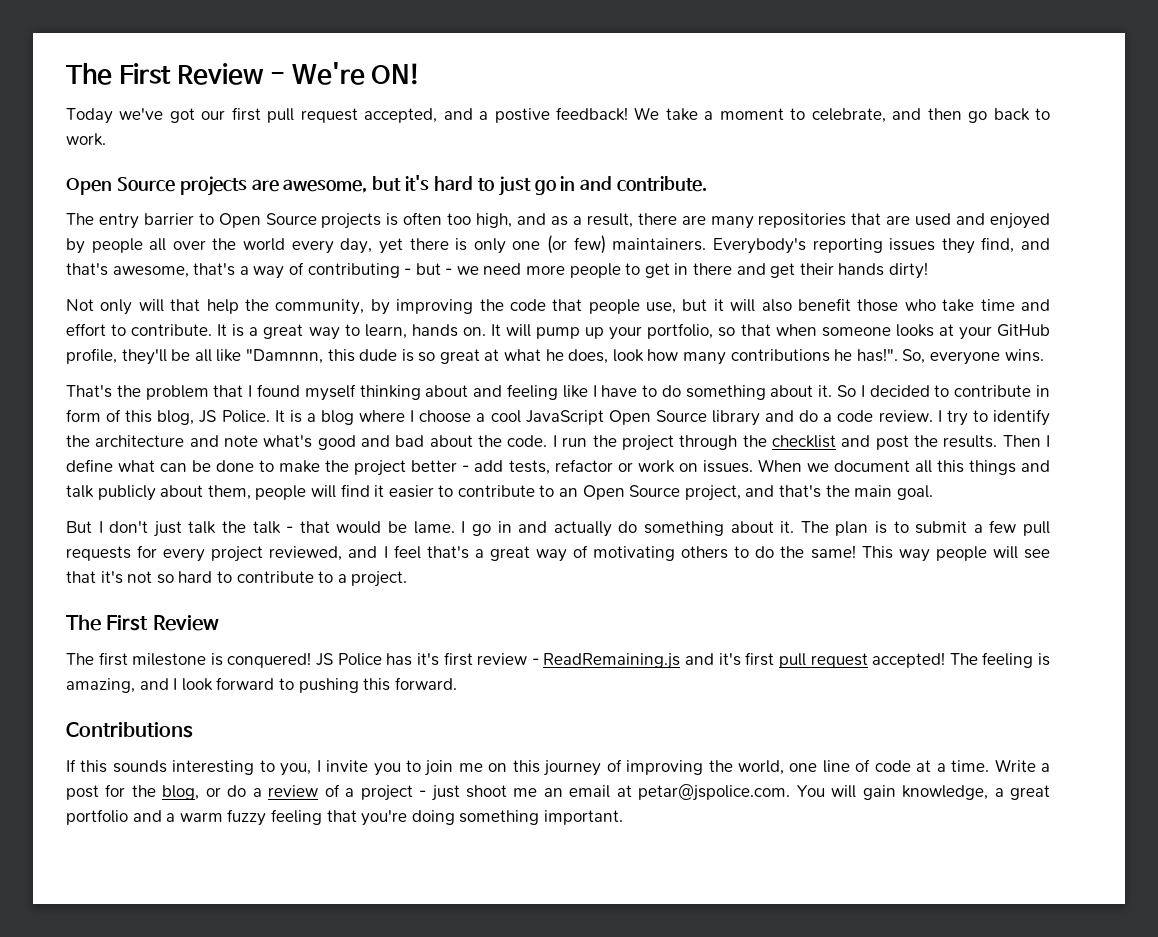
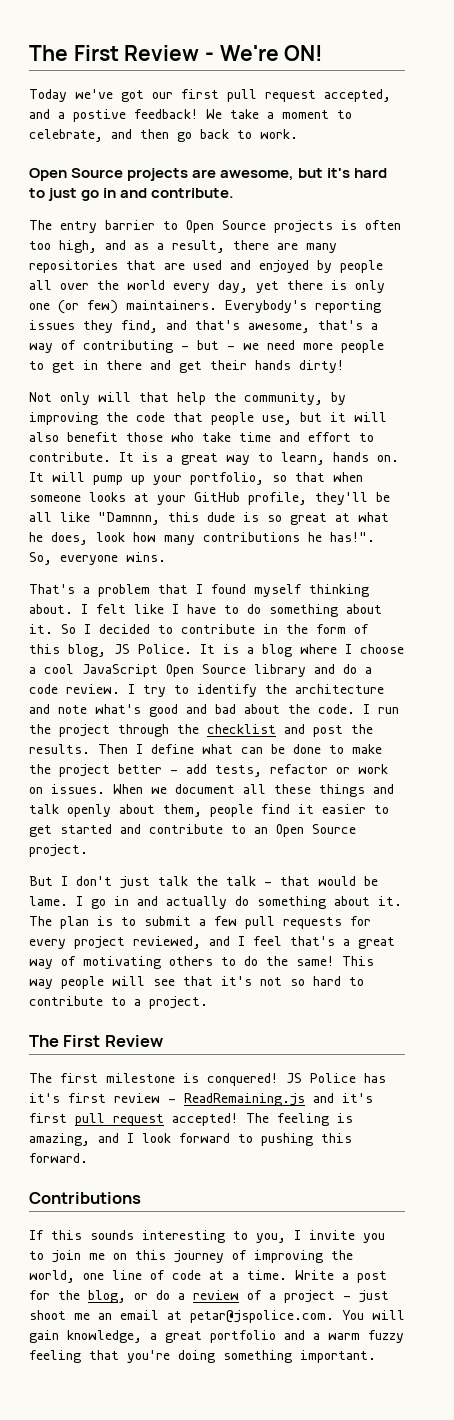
[116,385,141,397] the -> [83,587,90,594] a
[425,384,558,400] about and feeling -> [29,604,126,614] about. I felt
(1050, 391) none -> [286,624,308,634] the
[936,460,964,473] this -> [274,784,311,794] these
[97,485,156,501] publicly -> [67,804,111,817] openly
[310,485,336,498] will -> (253, 810) none
(454, 491) none -> [29,824,141,837] get started and
[684,485,933,501] project, and that's the main goal. -> [29,844,88,857] project.

